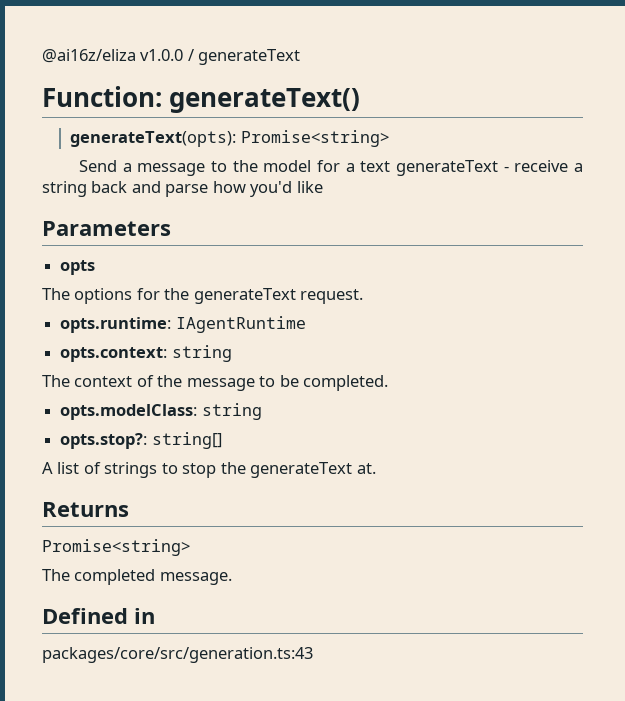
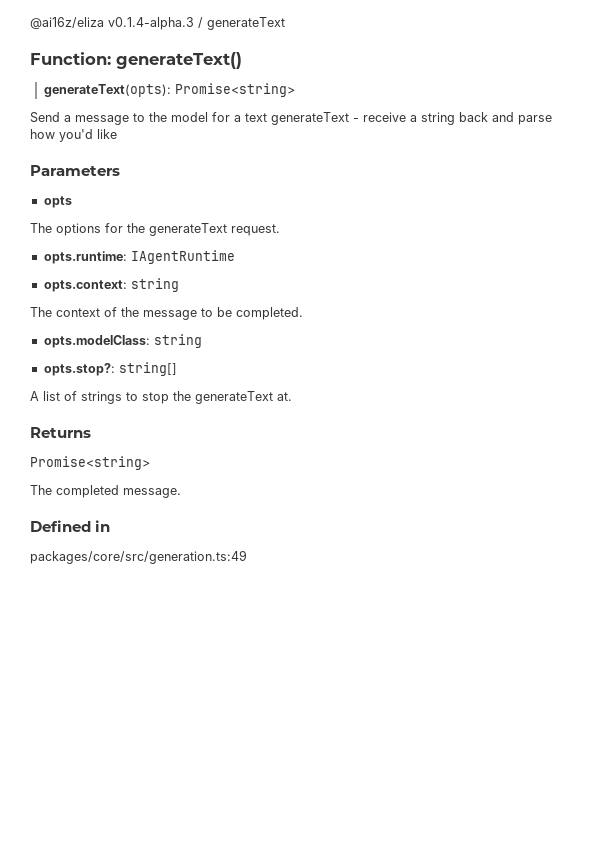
[140,49,184,61] v1.0.0 -> [108,17,194,30] v0.1.4-alpha.3
[42,647,313,663] packages/core/src/generation.ts:43 -> [30,550,247,564] packages/core/src/generation.ts:49

